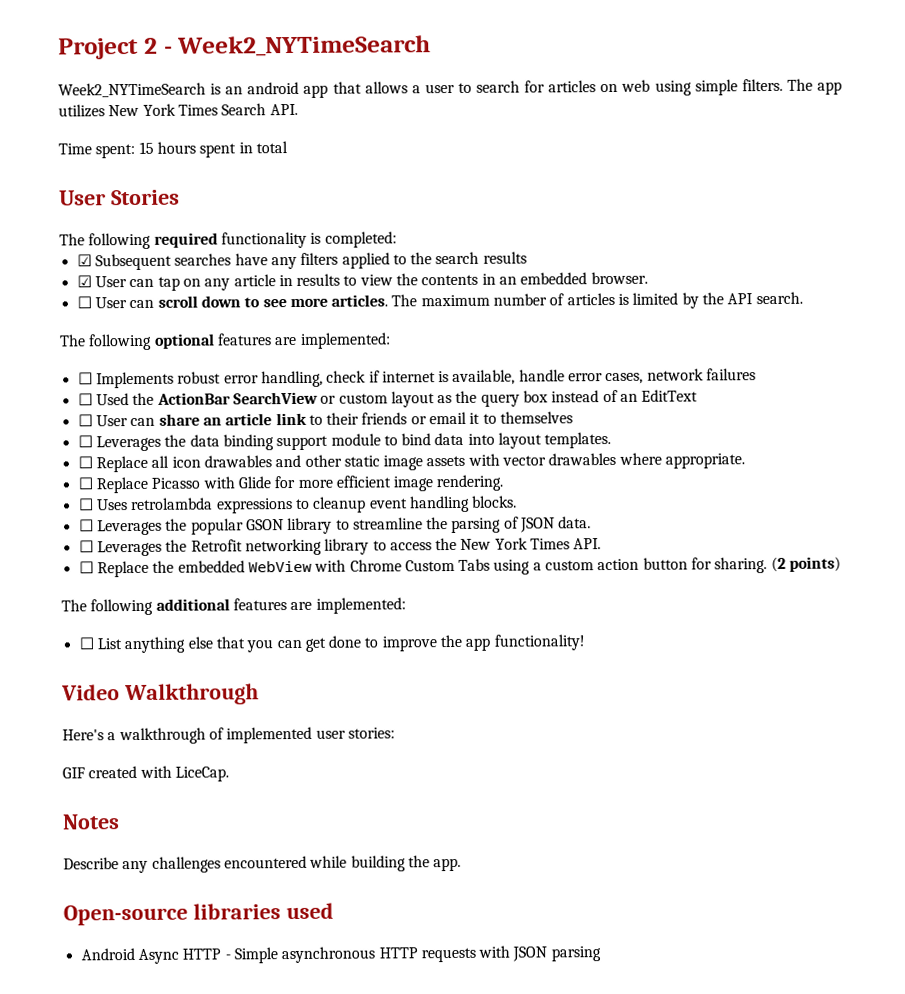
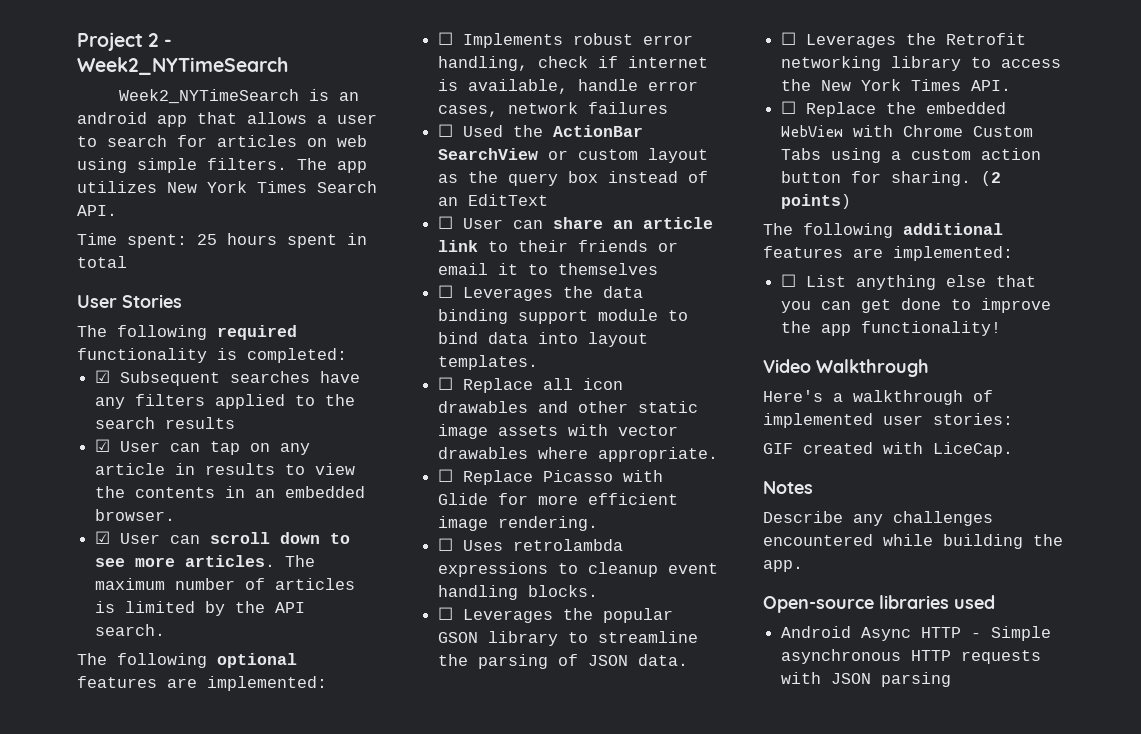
[138,141,154,154] 15 -> [197,234,217,245] 25
[76,296,92,309] ☐ -> [95,531,111,544] ☑

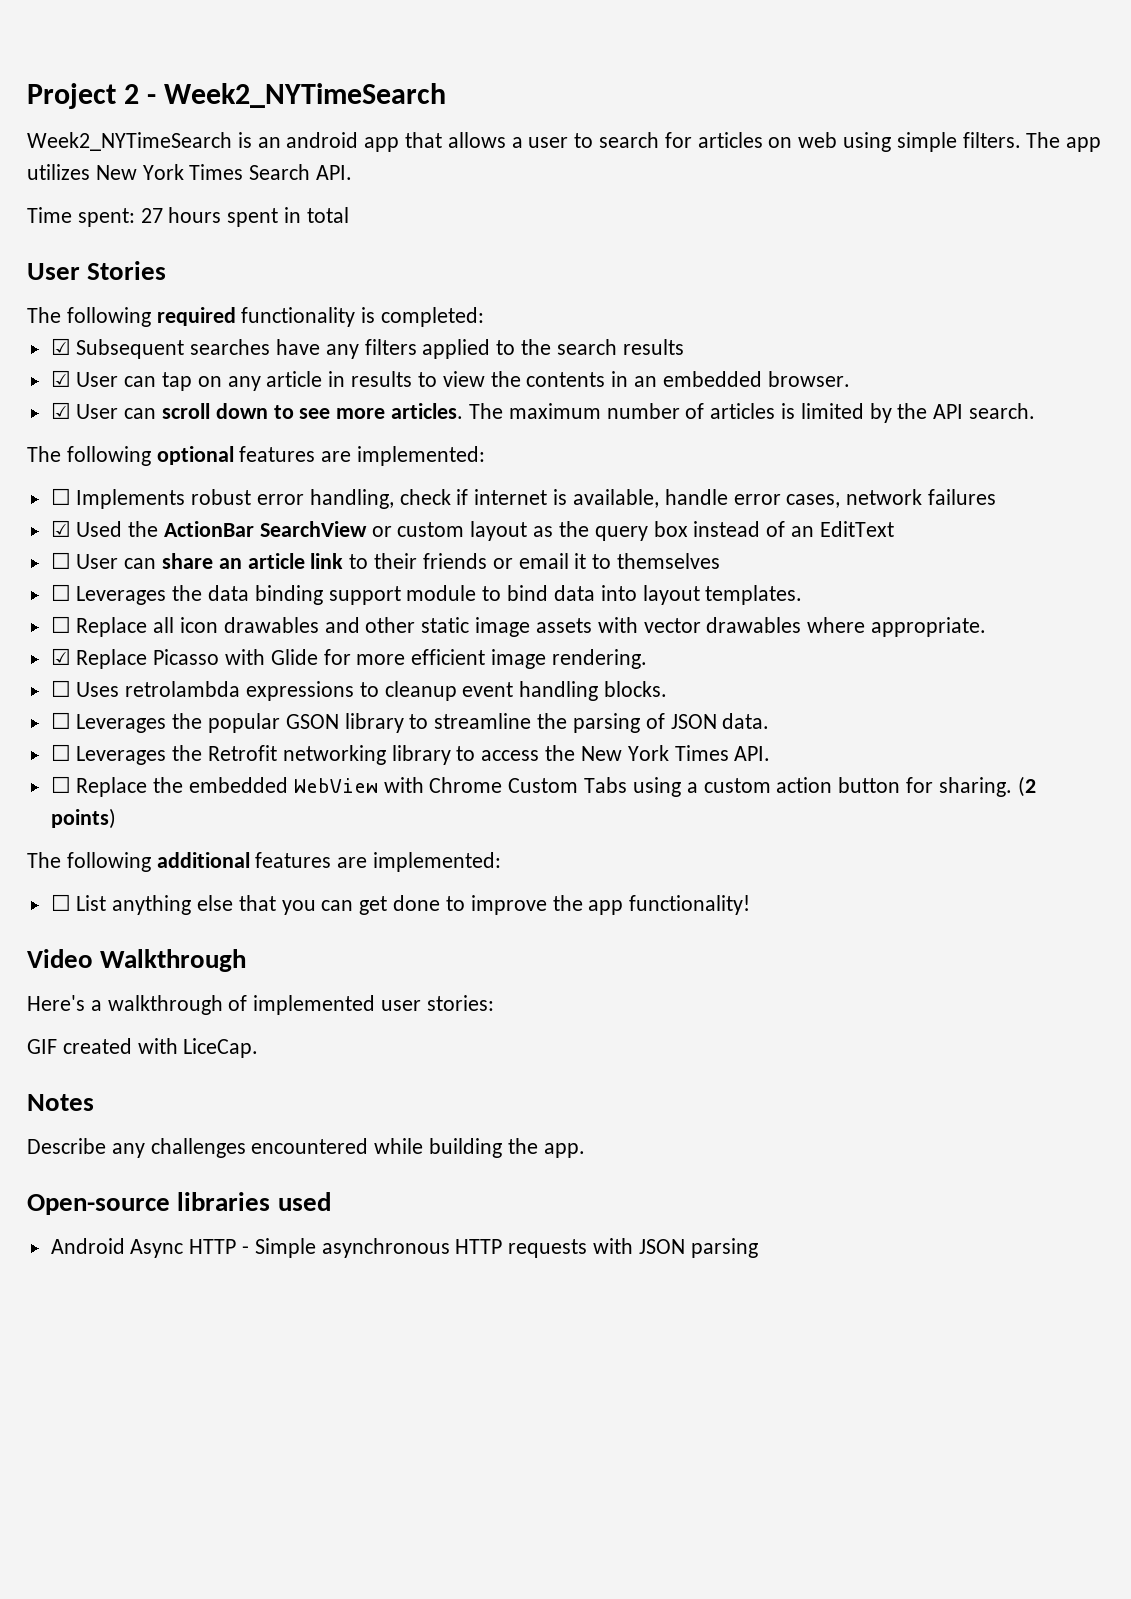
[197,234,217,245] 25 -> [140,208,163,223] 27
[438,124,454,137] ☐ -> [50,520,71,537] ☑
[438,469,454,482] ☐ -> [50,648,71,665] ☑

